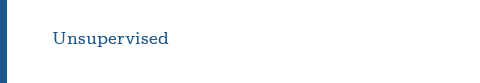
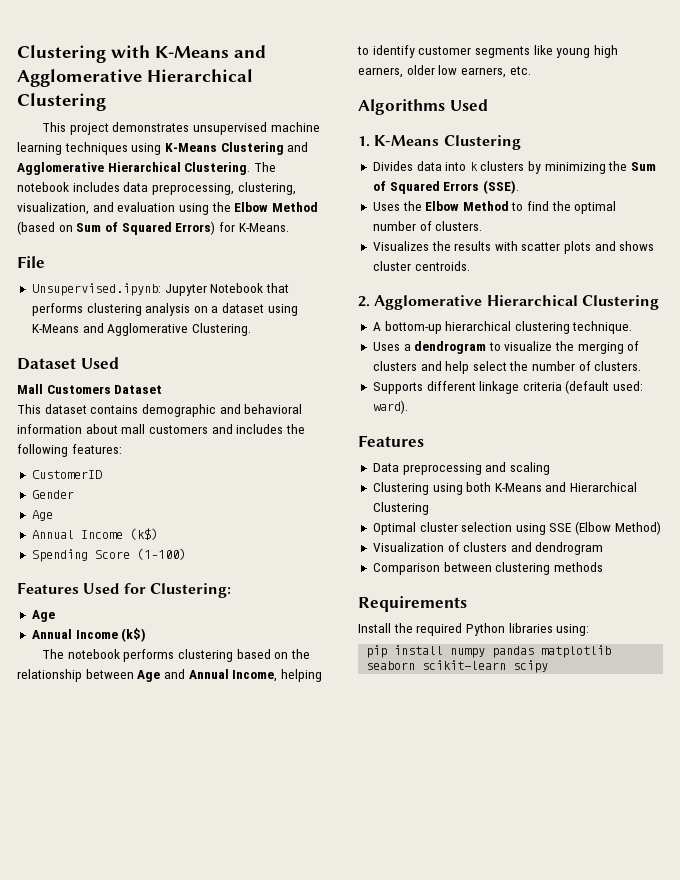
[52,32,169,47] Unsupervised -> [17,45,266,63] [17,69,253,87] [17,93,106,111] [42,122,320,135] [17,142,309,155] [17,162,276,175] [17,182,296,195] [17,202,318,215] [17,221,289,235] [17,256,45,268] [31,283,289,296] [31,303,298,316] [31,323,251,336] [17,357,119,370] [17,384,163,394] [17,404,303,417] [17,424,305,434] [17,444,122,457] [31,470,102,479] [31,490,74,499] [31,510,53,521] [31,528,158,540] [31,548,186,562] [17,582,231,598] [31,610,55,622] [31,628,147,642] [42,649,311,662] [17,669,322,682] [357,45,618,58] [358,65,531,78] [358,99,488,115] [358,135,521,150] [372,161,657,174] [372,180,519,194] [372,201,617,214] [372,221,483,231] [372,241,655,254] [372,261,470,271] [358,295,659,310] [372,321,633,334] [372,341,640,354] [372,361,642,374] [372,380,644,394] [372,400,408,414] [358,435,424,447] [372,462,550,475] [372,482,638,495] [372,502,429,515] [372,521,661,535] [372,542,604,555] [372,562,603,575] [358,596,467,612] [358,623,590,636] [366,645,612,658] [366,660,549,673] Clustering with K-Means and Agglomerative Hierarchical Clustering // This project demonstrates unsupervised machine learning techniques using K-Means Clustering and Agglomerative Hierarchical Clustering. The notebook includes data preprocessing, clustering, visualization, and evaluation using the Elbow Method (based on Sum of Squared Errors) for K-Means. // File // Unsupervised.ipynb: Jupyter Notebook that performs clustering analysis on a dataset using K-Means and Agglomerative Clustering. // Dataset Used // Mall Customers Dataset // This dataset contains demographic and behavioral information about mall customers and includes the following features: // CustomerID // Gender // Age // Annual Income (k$) // Spending Score (1–100) // Features Used for Clustering: // Age // Annual Income (k$) // The notebook performs clustering based on the relationship between Age and Annual Income, helping to identify customer segments like young high earners, older low earners, etc. // Algorithms Used // 1. K-Means Clustering // Divides data into k clusters by minimizing the Sum of Squared Errors (SSE). // Uses the Elbow Method to find the optimal number of clusters. // Visualizes the results with scatter plots and shows cluster centroids. // 2. Agglomerative Hierarchical Clustering // A bottom-up hierarchical clustering technique. // Uses a dendrogram to visualize the merging of clusters and help select the number of clusters. // Supports different linkage criteria (default used: ward). // Features // Data preprocessing and scaling // Clustering using both K-Means and Hierarchical Clustering // Optimal cluster selection using SSE (Elbow Method) // Visualization of clusters and dendrogram // Comparison between clustering methods // Requirements // Install the required Python libraries using: // pip install numpy pandas matplotlib seaborn scikit-learn scipy

